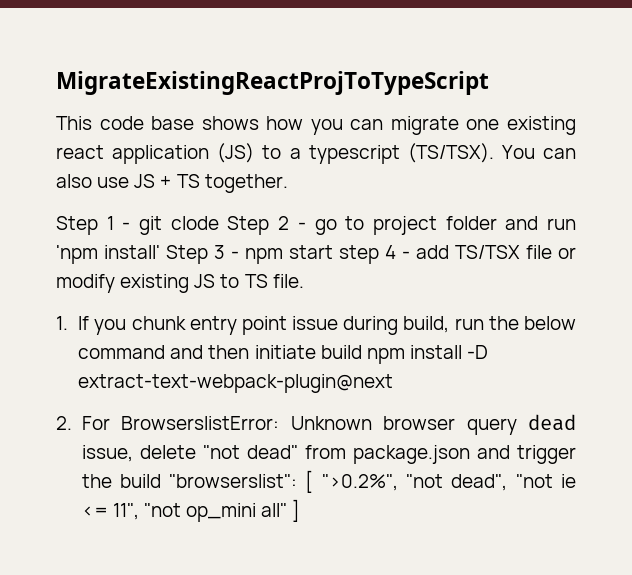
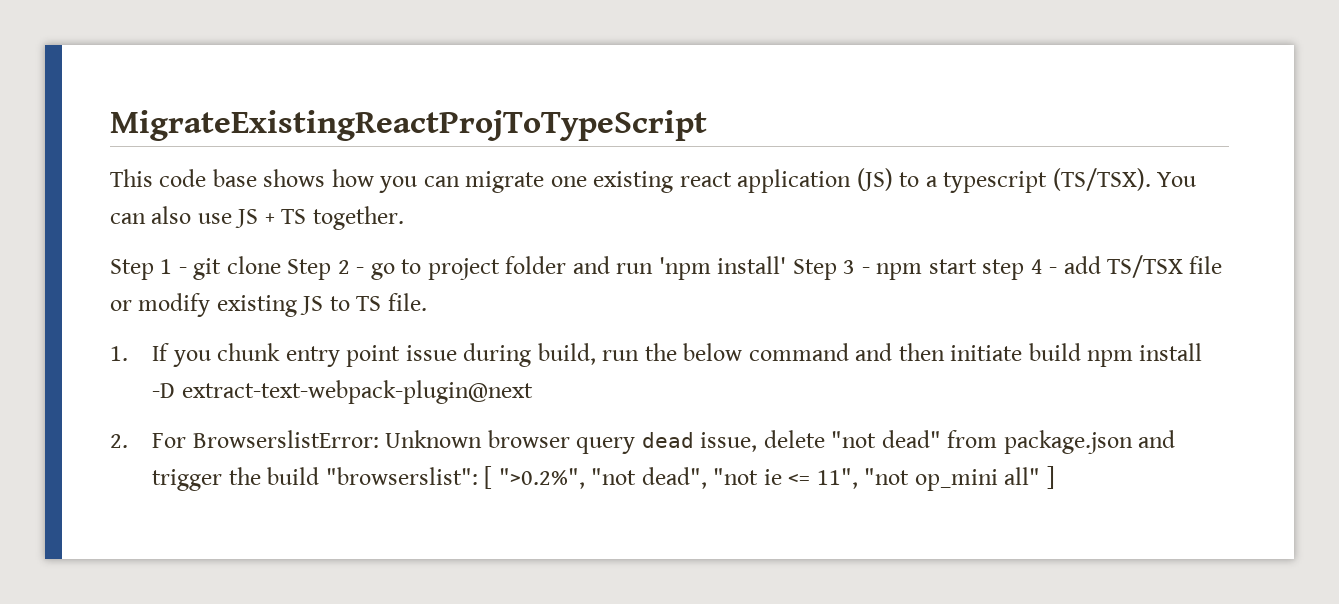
[170,216,219,230] clode -> [226,256,281,274] clone

